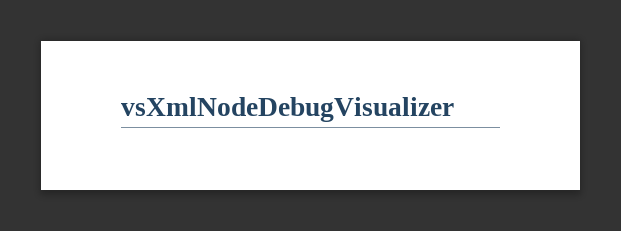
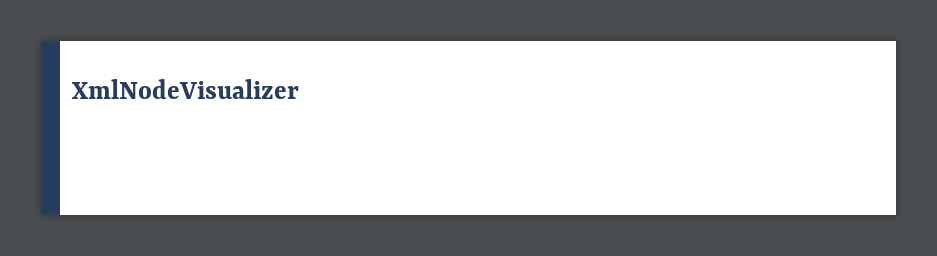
[121,97,454,122] vsXmlNodeDebugVisualizer -> [71,79,299,99] XmlNodeVisualizer

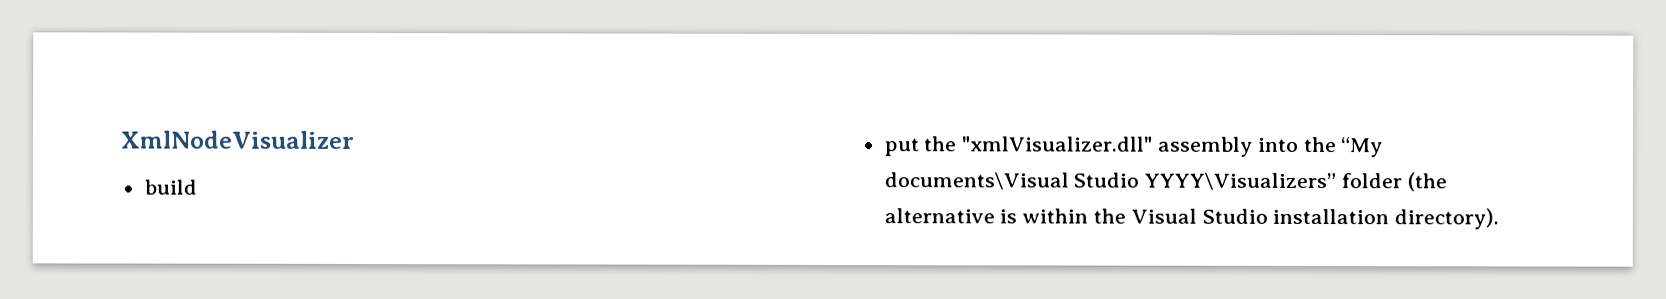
(299, 89) none -> [143,179,197,195] [883,136,1384,158] [883,172,1447,192] [883,208,1500,230] // build // put the "xmlVisualizer.dll" assembly into the “My documents\Visual Studio YYYY\Visualizers” folder (the alternative is within the Visual Studio installation directory).

